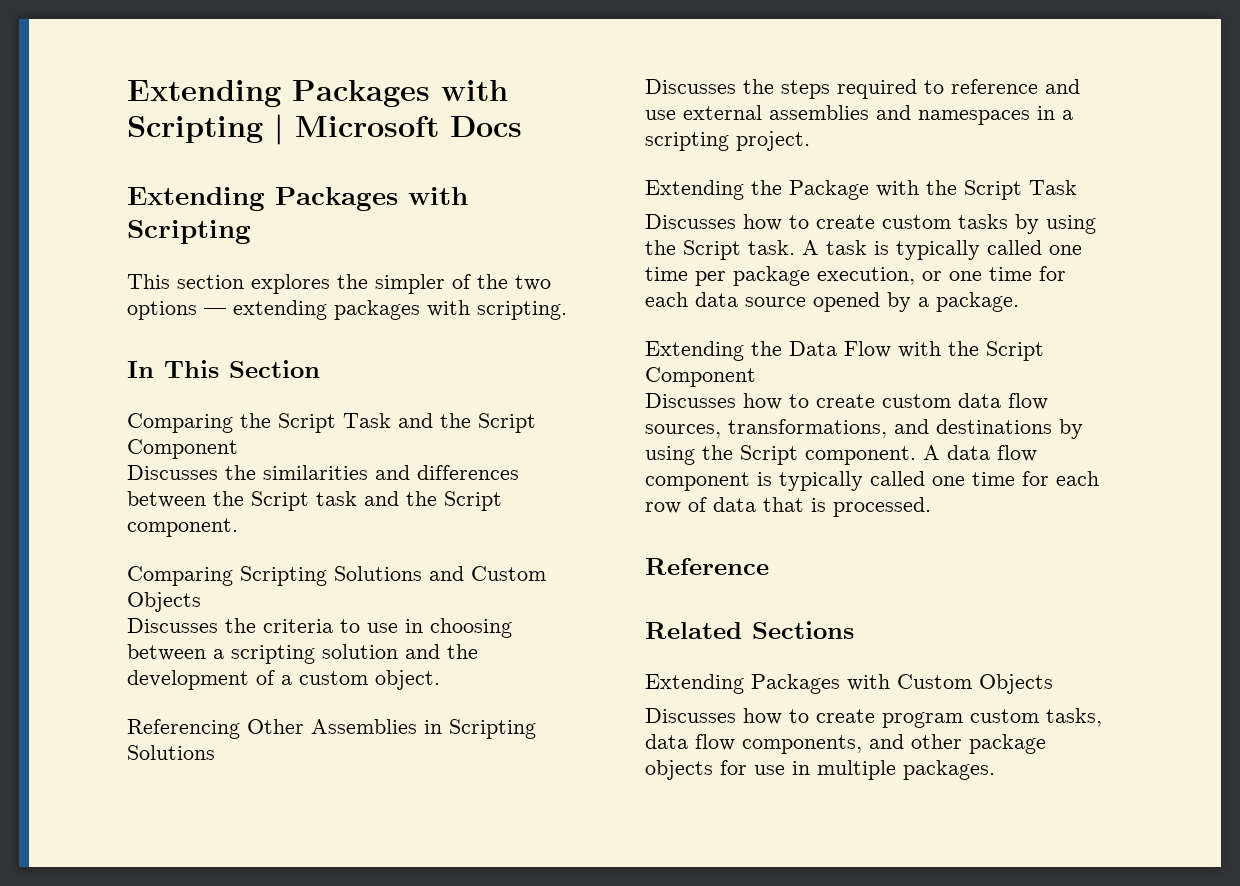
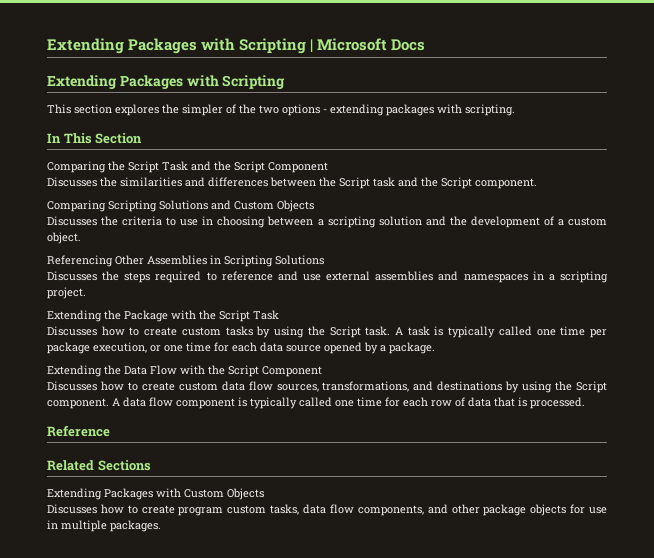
[204,308,226,315] — -> [323,109,327,113] -

